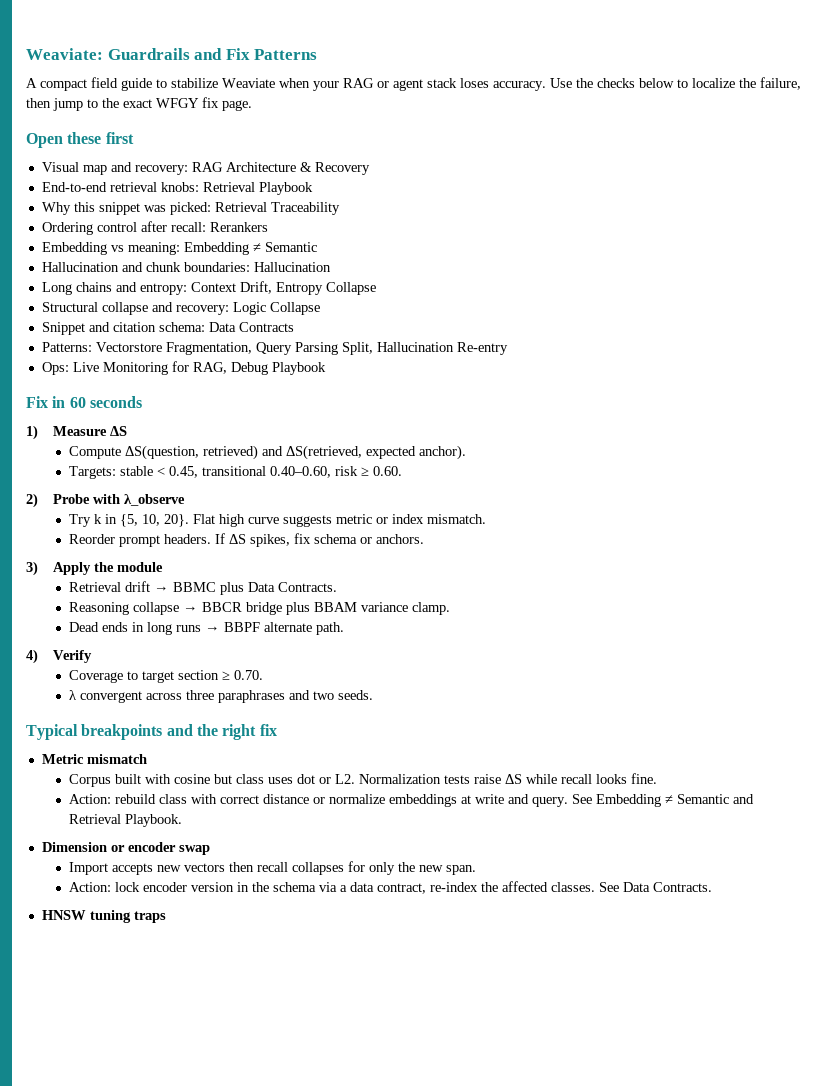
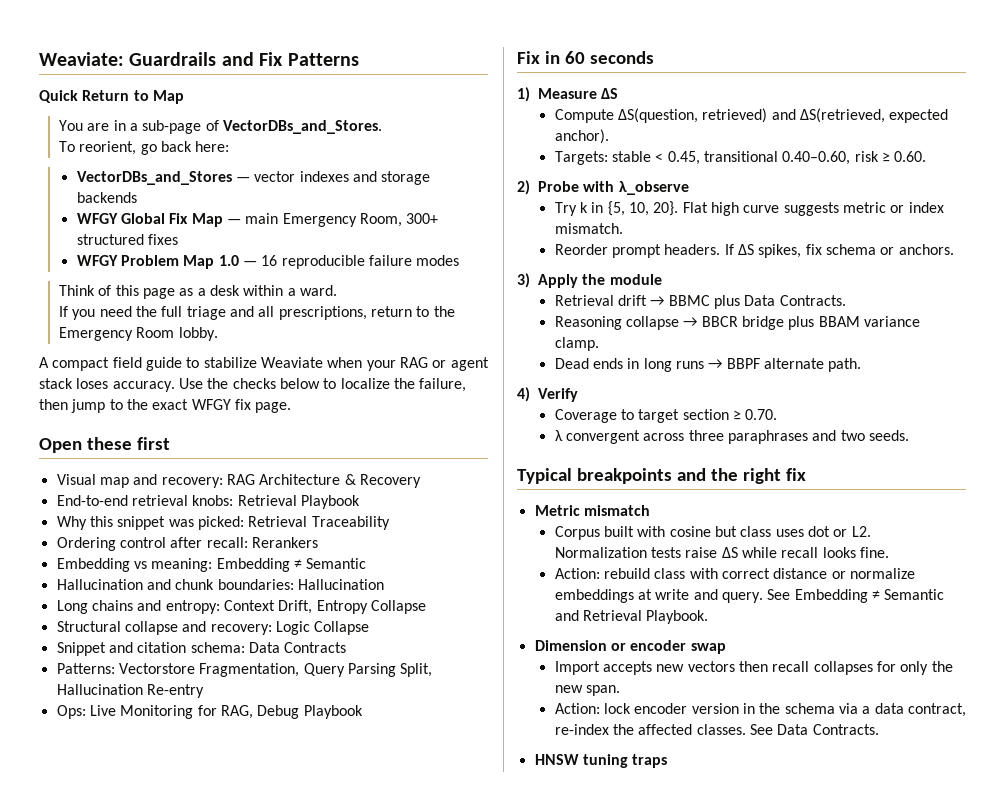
(318, 54) none -> [39,90,184,104] [59,120,383,134] [59,141,230,155] [76,171,431,185] [76,192,137,203] [76,213,439,227] [76,234,179,245] [76,255,460,269] [59,285,337,299] [59,306,455,320] [59,327,218,341] // Quick Return to Map // You are in a sub-page of VectorDBs_and_Stores. // To reorient, go back here: // VectorDBs_and_Stores — vector indexes and storage backends // WFGY Global Fix Map — main Emergency Room, 300+ structured fixes // WFGY Problem Map 1.0 — 16 reproducible failure modes // Think of this page as a desk within a ward. // If you need the full triage and all prescriptions, return to the Emergency Room lobby.

